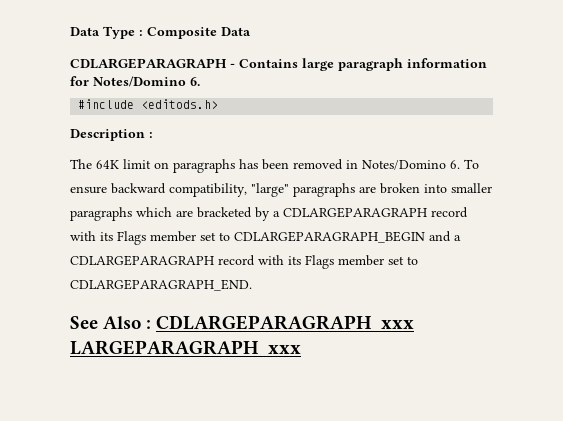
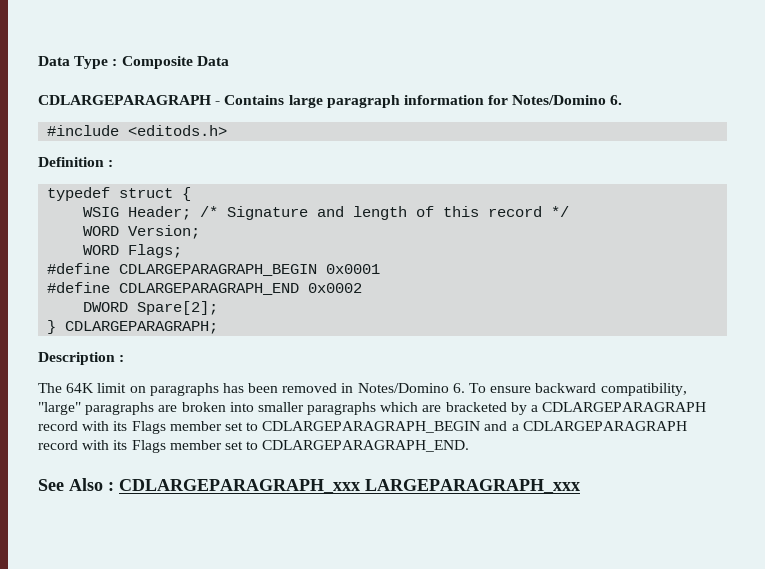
(219, 104) none -> [38,157,114,167] [47,187,192,201] [83,206,570,220] [83,225,201,239] [83,244,183,258] [47,263,381,276] [47,282,363,295] [83,301,219,315] [47,320,219,334] // Definition : // typedef struct { // WSIG Header; /* Signature and length of this record */ // WORD Version; // WORD Flags; // #define CDLARGEPARAGRAPH_BEGIN 0x0001 // #define CDLARGEPARAGRAPH_END 0x0002 // DWORD Spare[2]; // } CDLARGEPARAGRAPH;

